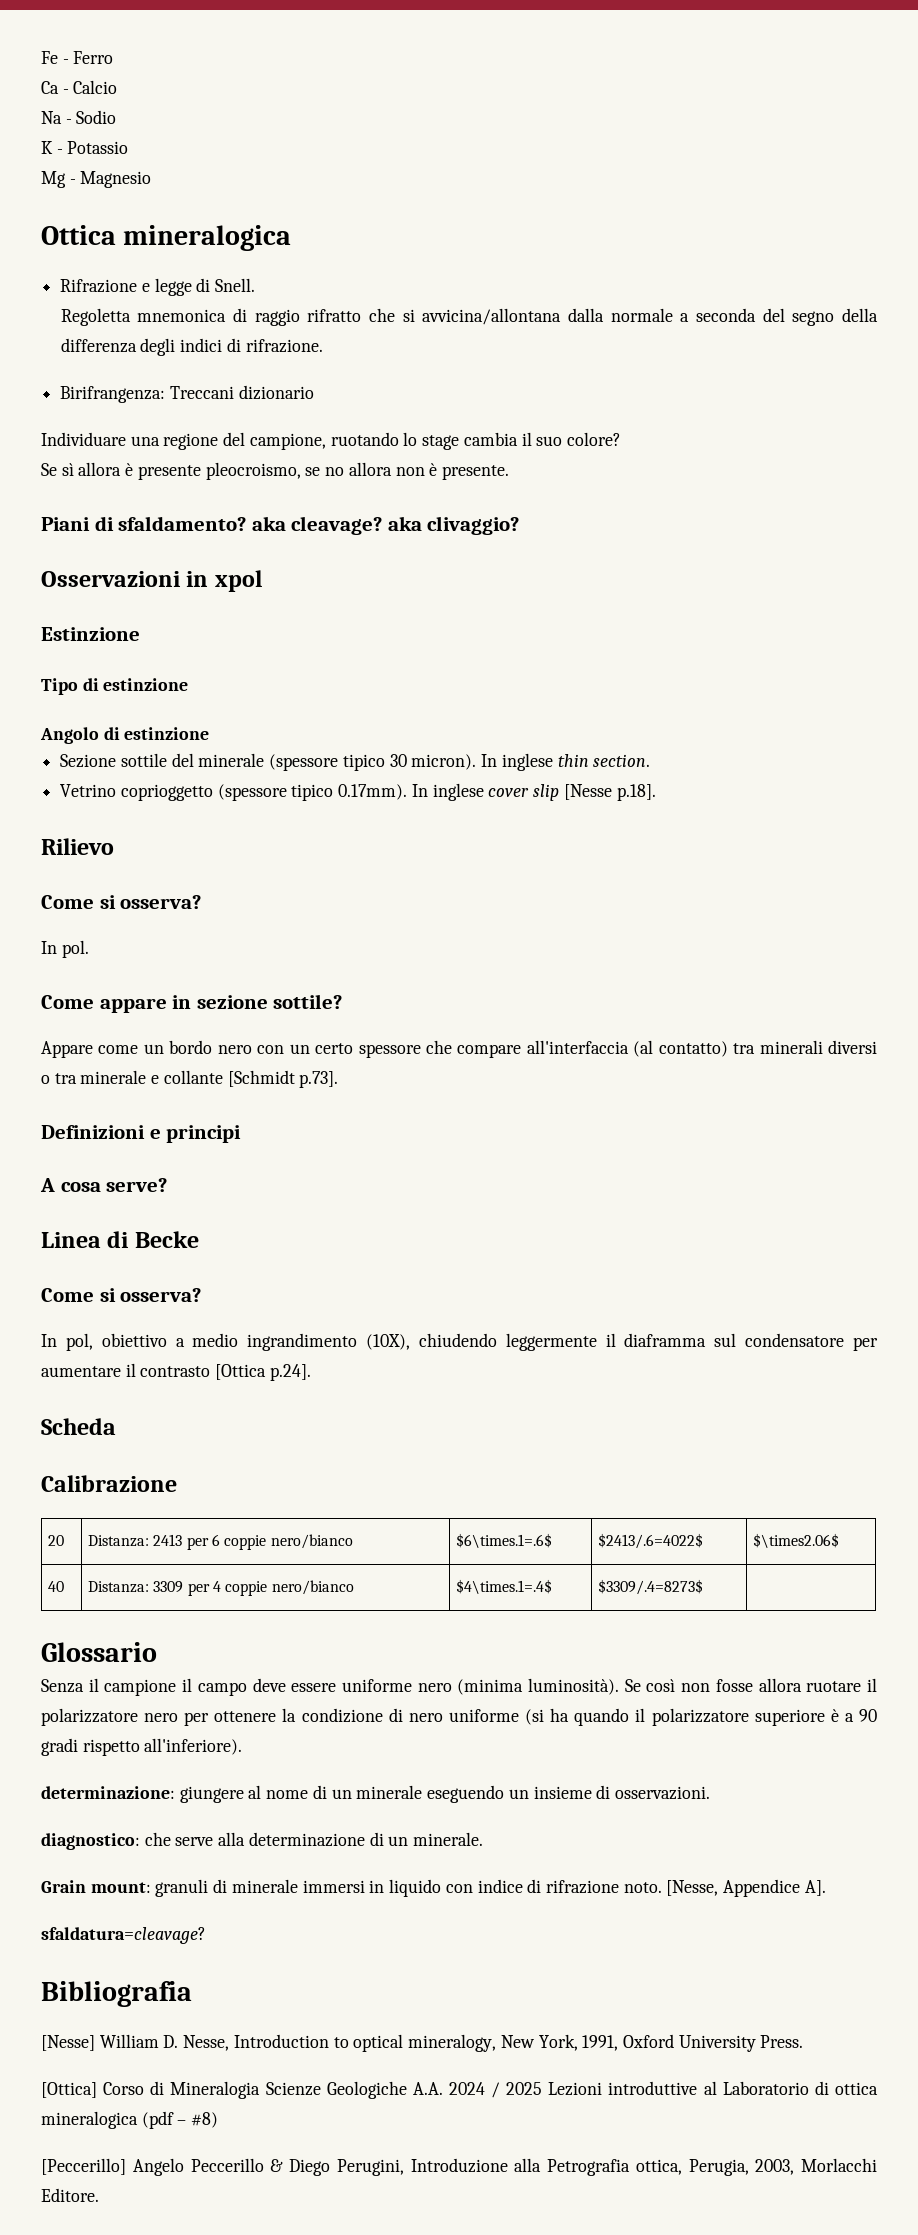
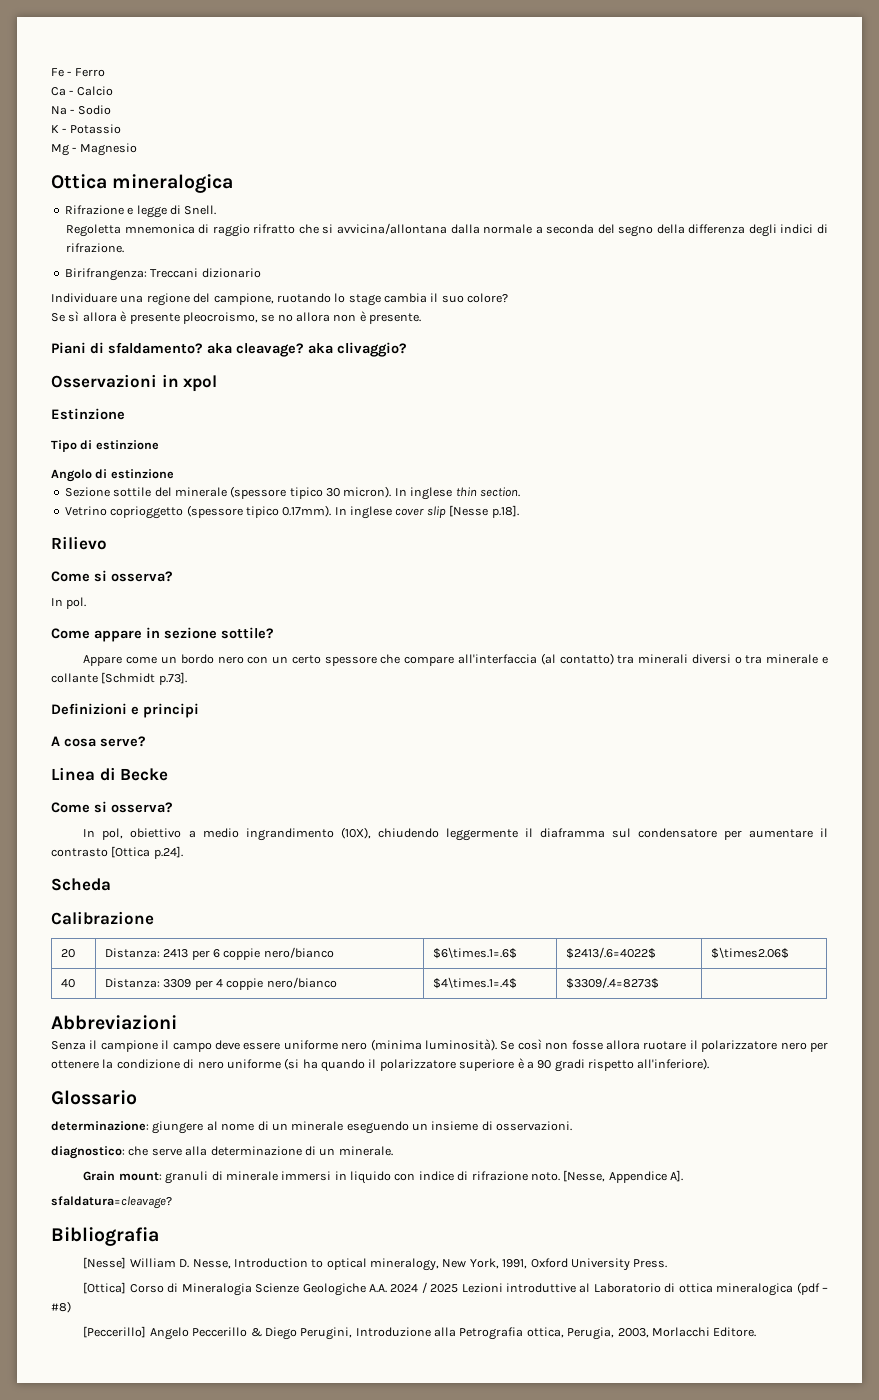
[41,1642,157,1662] Glossario -> [51,1015,177,1030] Abbreviazioni
(243, 1746) none -> [51,1090,137,1105] // Glossario

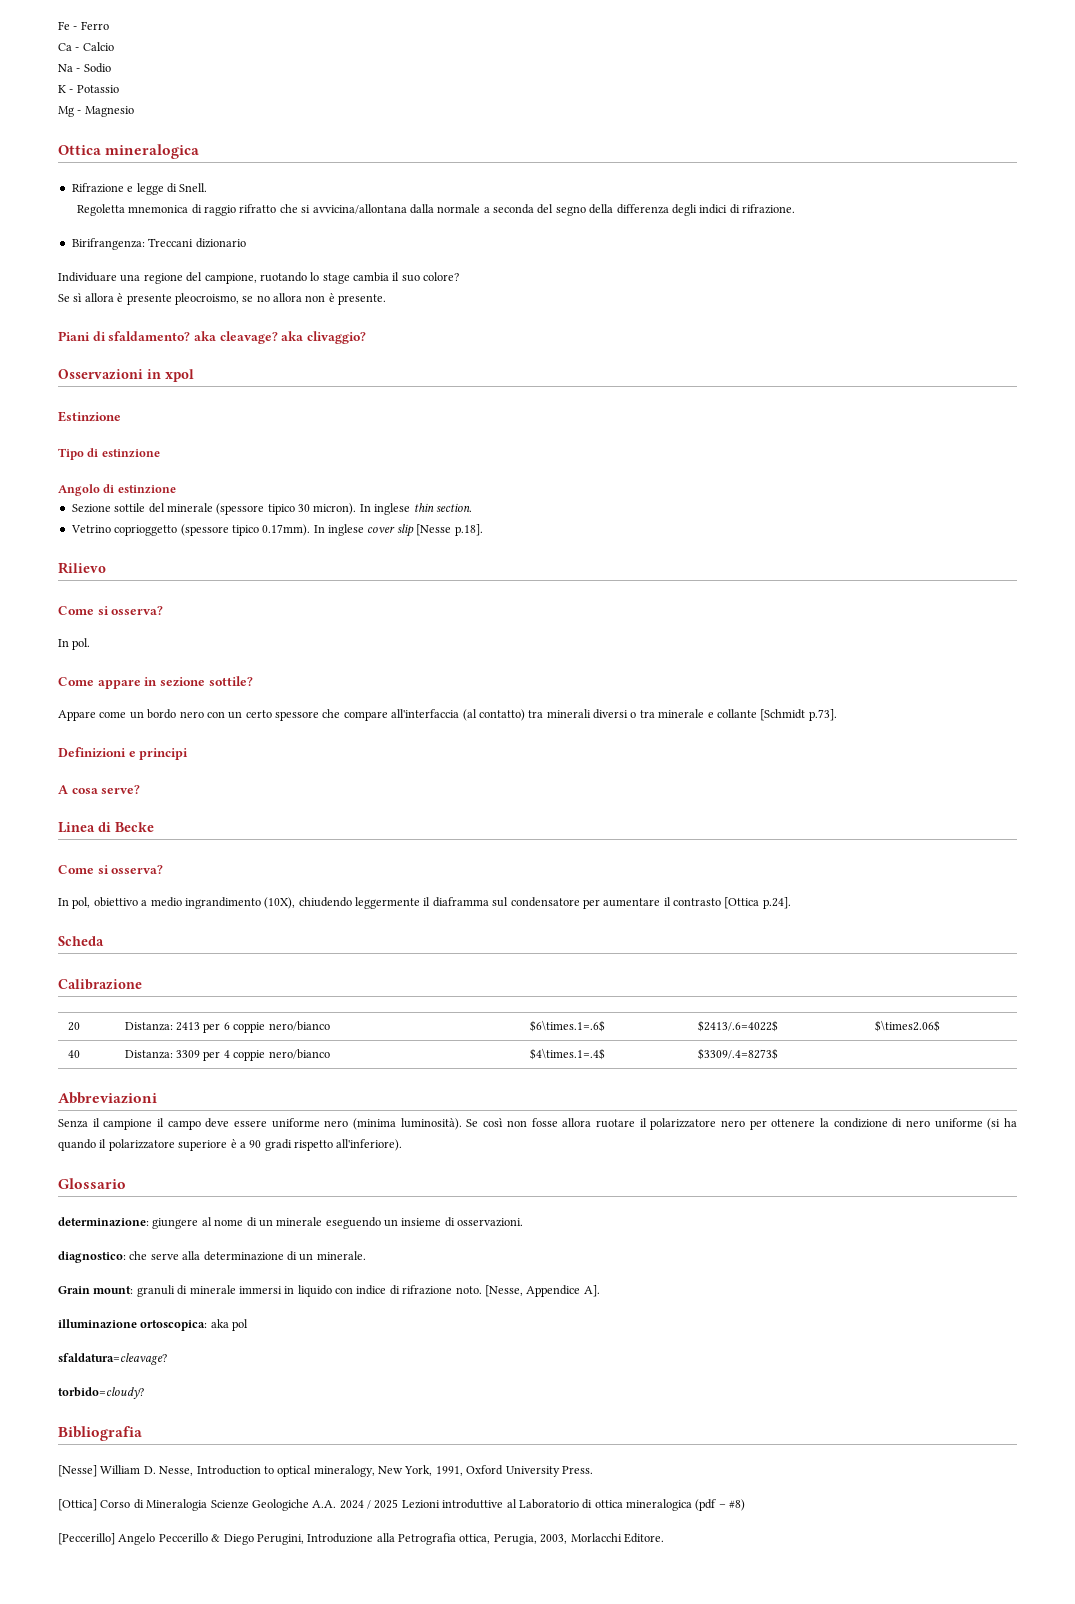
(684, 1176) none -> [58,1319,249,1331] // illuminazione ortoscopica: aka pol
(172, 1202) none -> [58,1387,144,1399] // torbido=cloudy?

